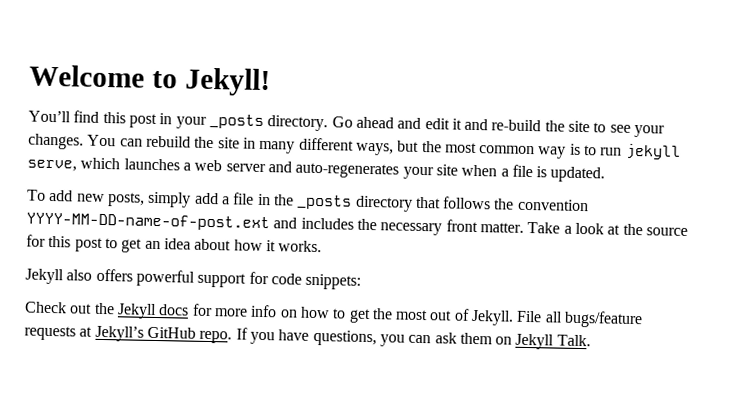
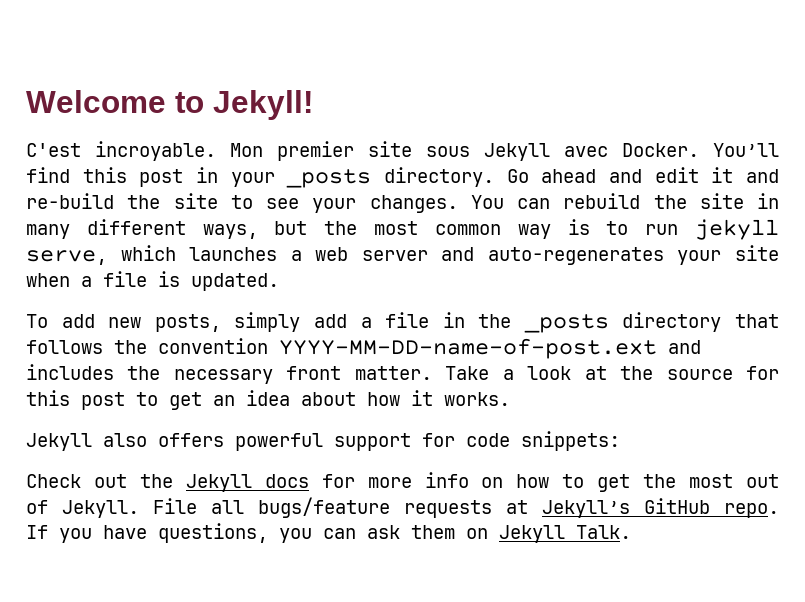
(271, 82) none -> [26,141,699,161] C'est incroyable. Mon premier site sous Jekyll avec Docker.

